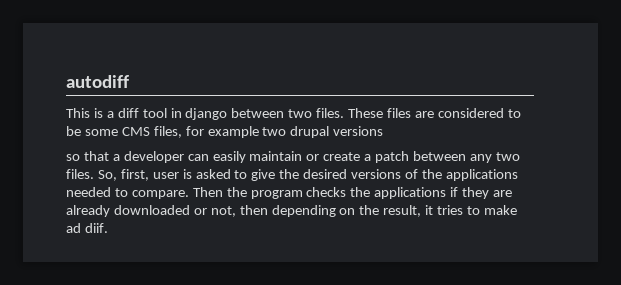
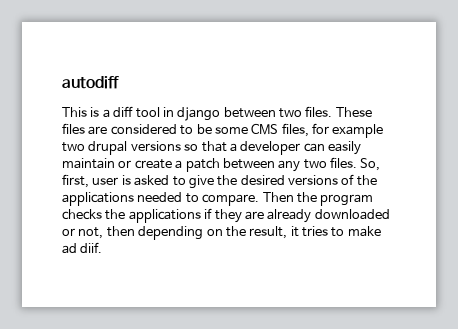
(384, 131) // -> (181, 146) none

